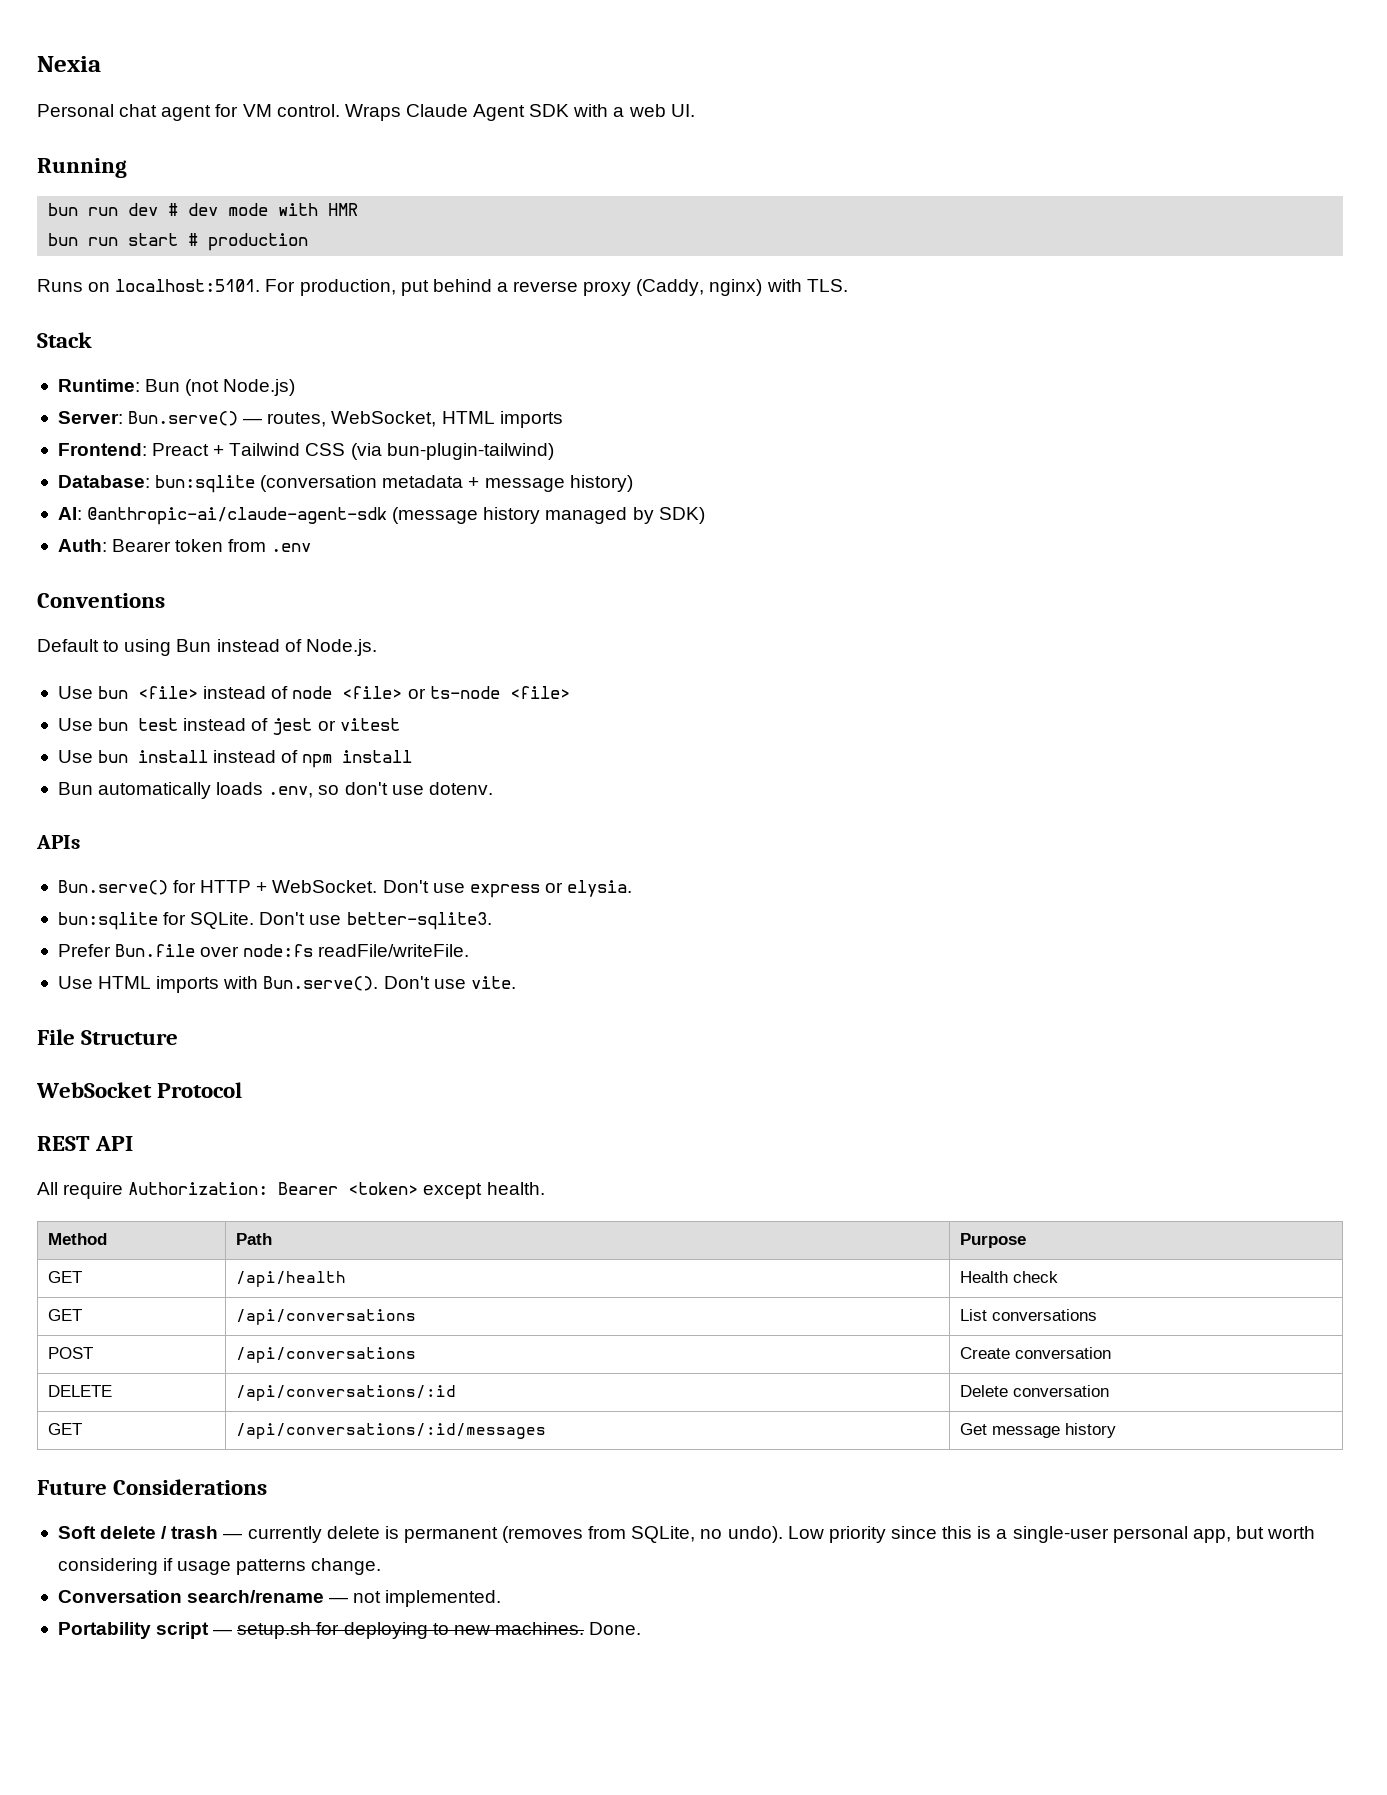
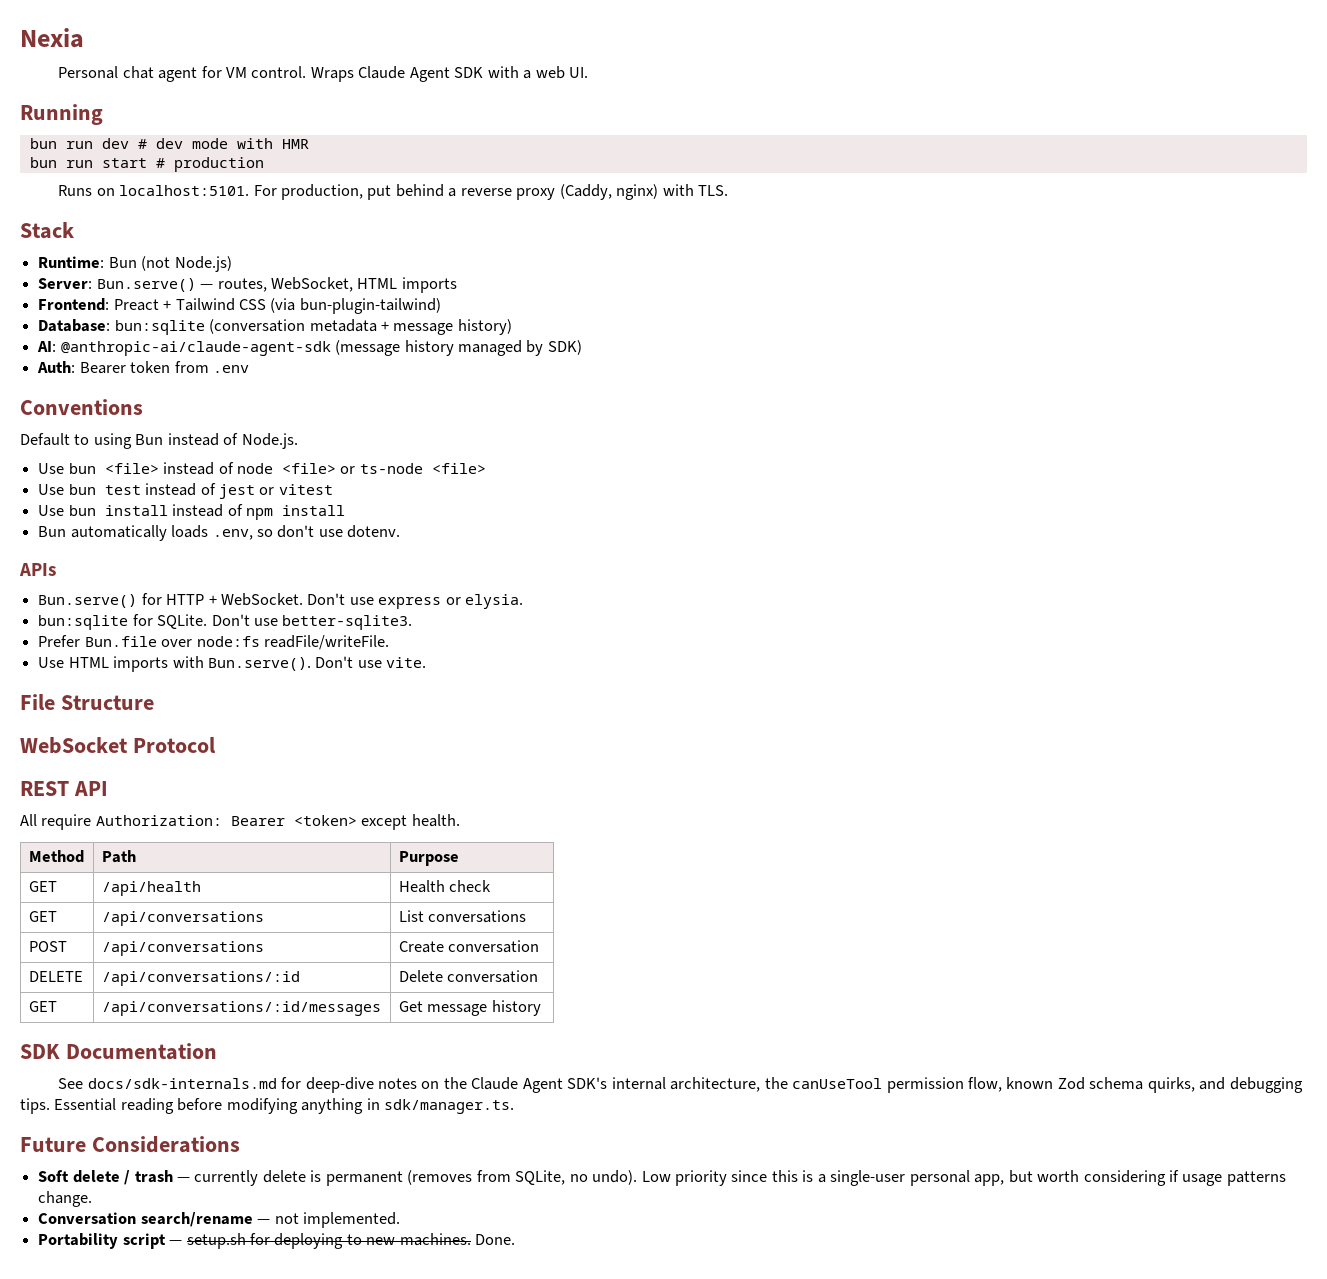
(1116, 1430) none -> [20,1043,217,1060] [58,1077,1303,1093] [20,1098,515,1114] // SDK Documentation // See docs/sdk-internals.md for deep-dive notes on the Claude Agent SDK's internal architecture, the canUseTool permission flow, known Zod schema quirks, and debugging tips. Essential reading before modifying anything in sdk/manager.ts.

